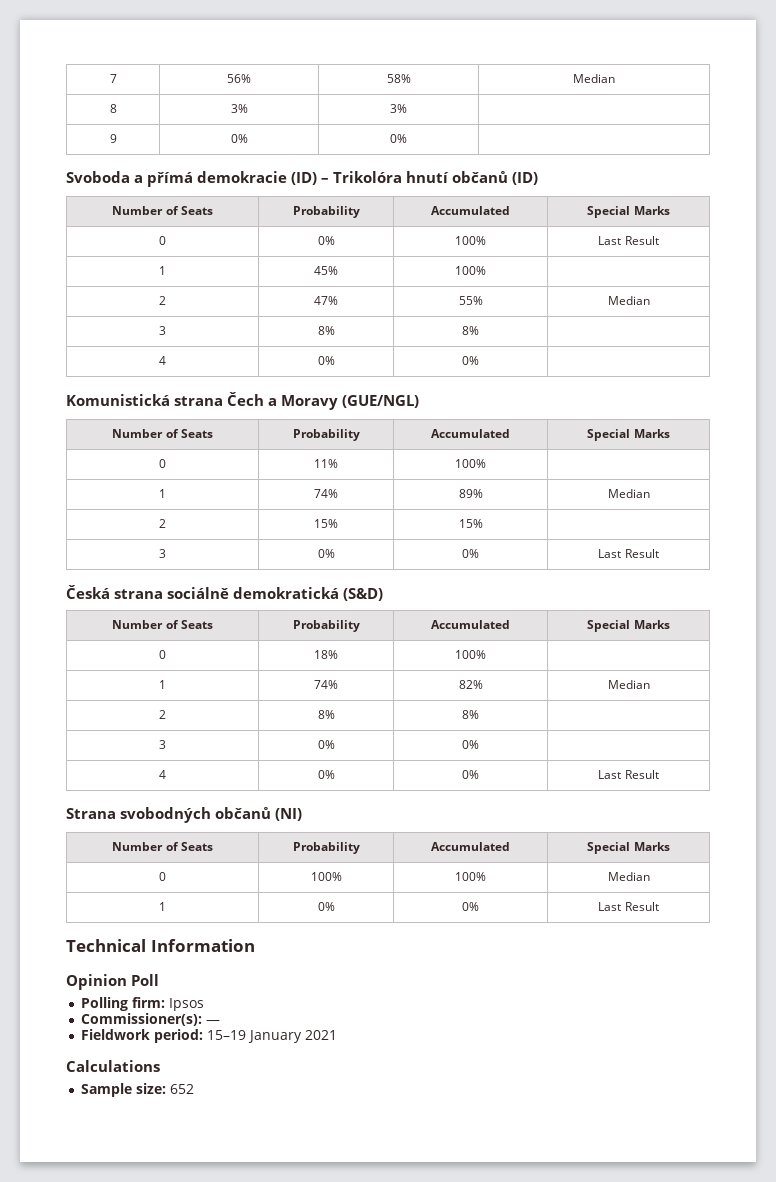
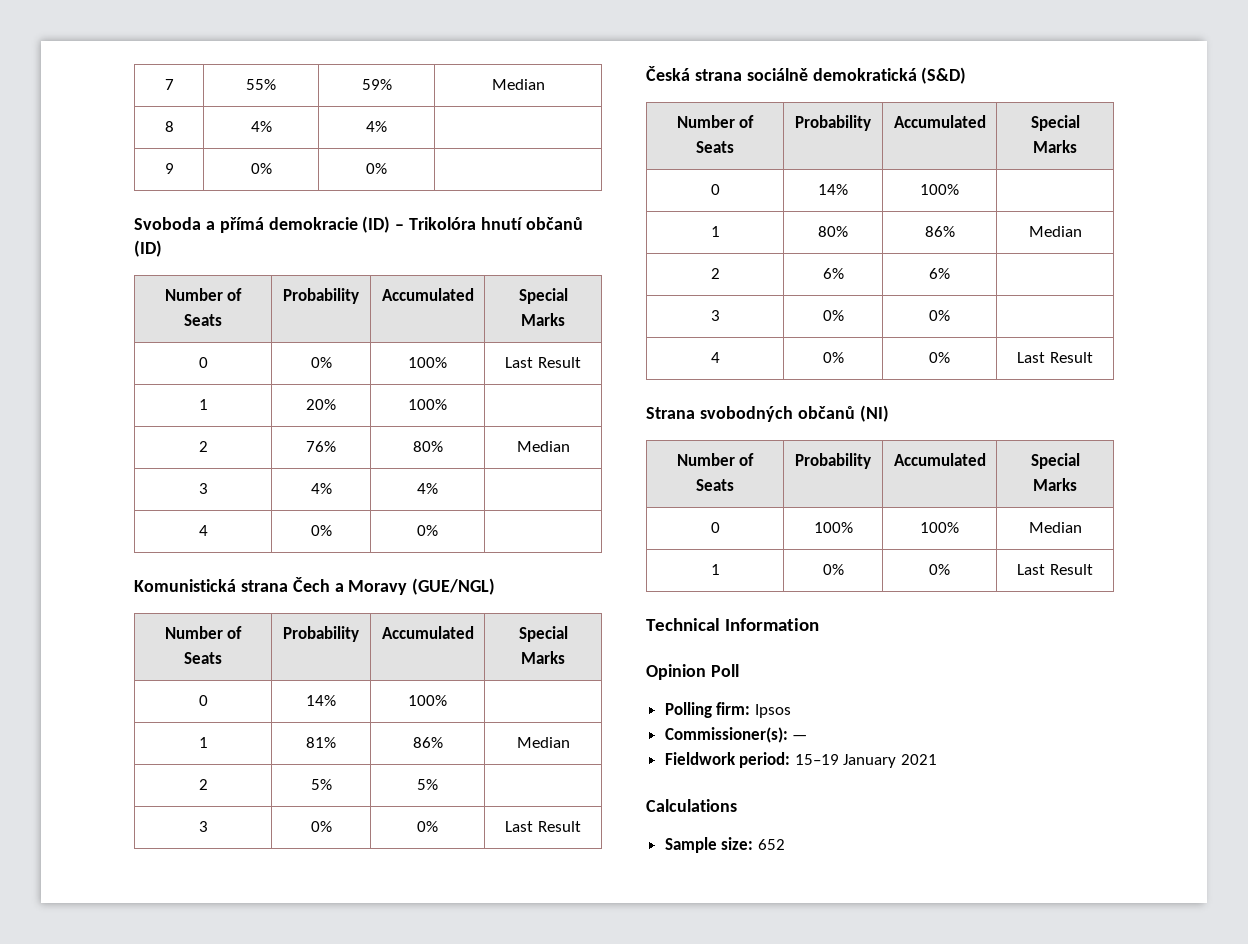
[227,74,251,83] [386,74,411,83] 56% | 58% -> [246,79,276,90] [361,79,392,90] 55% | 59%
[230,104,248,113] [390,104,407,113] 3% | 3% -> [250,121,272,132] [366,121,387,132] 4% | 4%
[314,266,338,275] 45% -> [306,399,336,410] 20%
[314,296,338,305] [458,296,483,305] 47% | 55% -> [306,441,336,452] [412,441,443,452] 76% | 80%
[317,326,335,335] [462,326,479,335] 8% | 8% -> [310,483,332,494] [417,483,438,494] 4% | 4%
[314,459,338,468] [455,459,486,468] [159,489,166,498] [314,489,338,498] [458,489,483,498] [607,489,650,498] [159,519,166,528] [314,519,338,528] [458,519,483,528] 11% | 100% | // 1 | 74% | 89% | Median // 2 | 15% | 15% -> [306,695,336,706] [408,695,447,706] [198,737,208,748] [306,737,336,748] [412,737,443,748] [516,737,570,748] [198,779,208,790] [310,779,332,790] [417,779,438,790] 14% | 100% | // 1 | 81% | 86% | Median // 2 | 5% | 5%
[314,650,338,659] [455,650,486,659] [159,680,166,689] [314,680,338,689] [458,680,483,689] [607,680,650,689] [159,710,166,719] [317,710,335,719] [462,710,479,719] 18% | 100% | // 1 | 74% | 82% | Median // 2 | 8% | 8% -> [818,184,848,195] [920,184,959,195] [710,226,720,237] [818,226,848,237] [924,226,955,237] [1028,226,1082,237] [710,268,720,279] [822,268,844,279] [929,268,950,279] 14% | 100% | // 1 | 80% | 86% | Median // 2 | 6% | 6%

